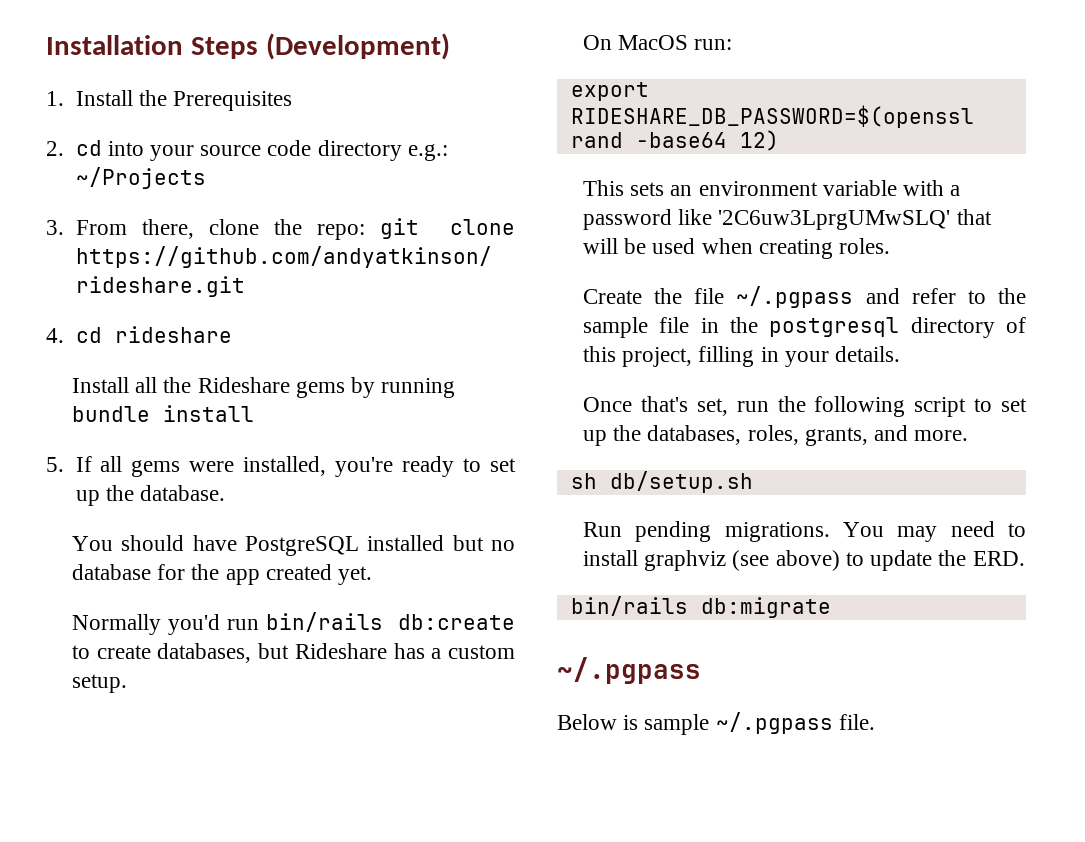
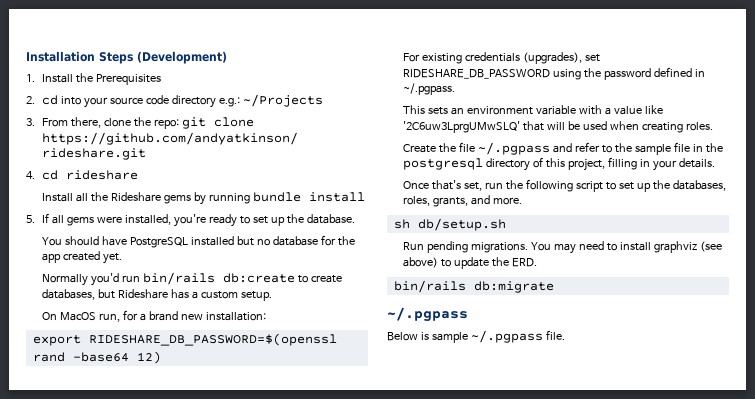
[694,39,733,50] run: -> [99,310,266,322] run, for a brand new installation:
(779, 140) none -> [403,52,600,64] [403,67,705,80] [403,83,456,95] // For existing credentials (upgrades), set RIDESHARE_DB_PASSWORD using the password defined in ~/.pgpass.
[583,209,673,230] password -> [613,106,642,115] value

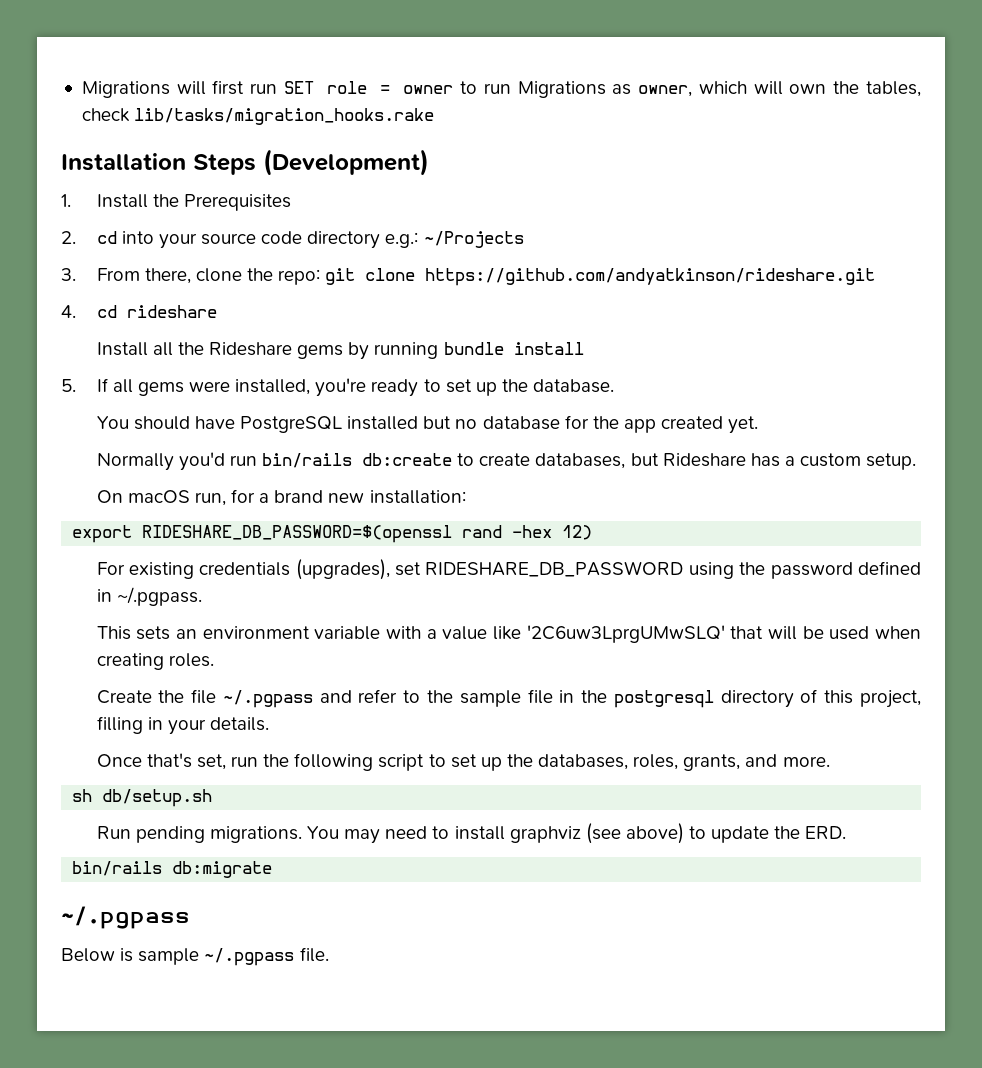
(26, 56) none -> [81,80,922,98] [81,108,435,125] Migrations will first run SET role = owner to run Migrations as owner, which will own the tables, check lib/tasks/migration_hooks.rake //
[60,312,97,321] MacOS -> [127,490,190,503] macOS
[72,352,129,362] -base64 -> [512,525,553,538] -hex

